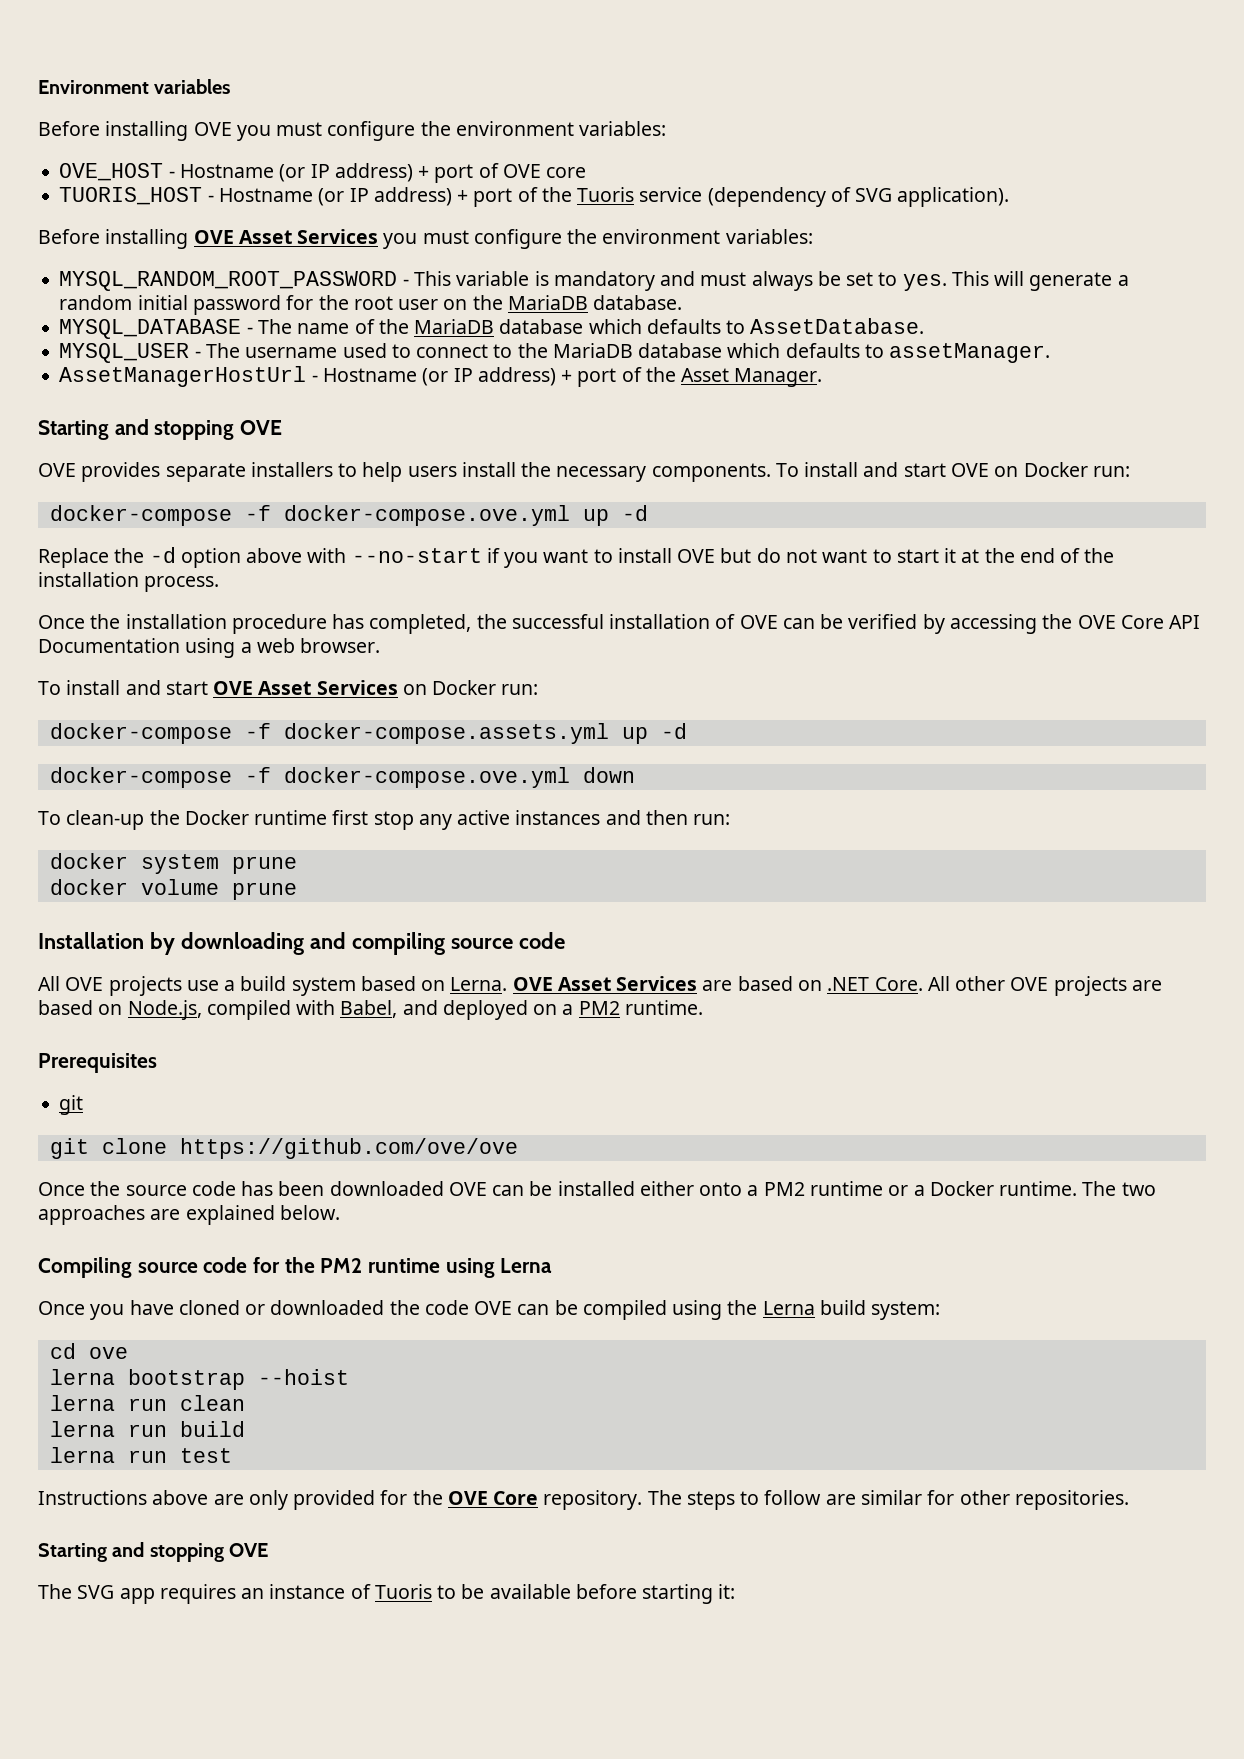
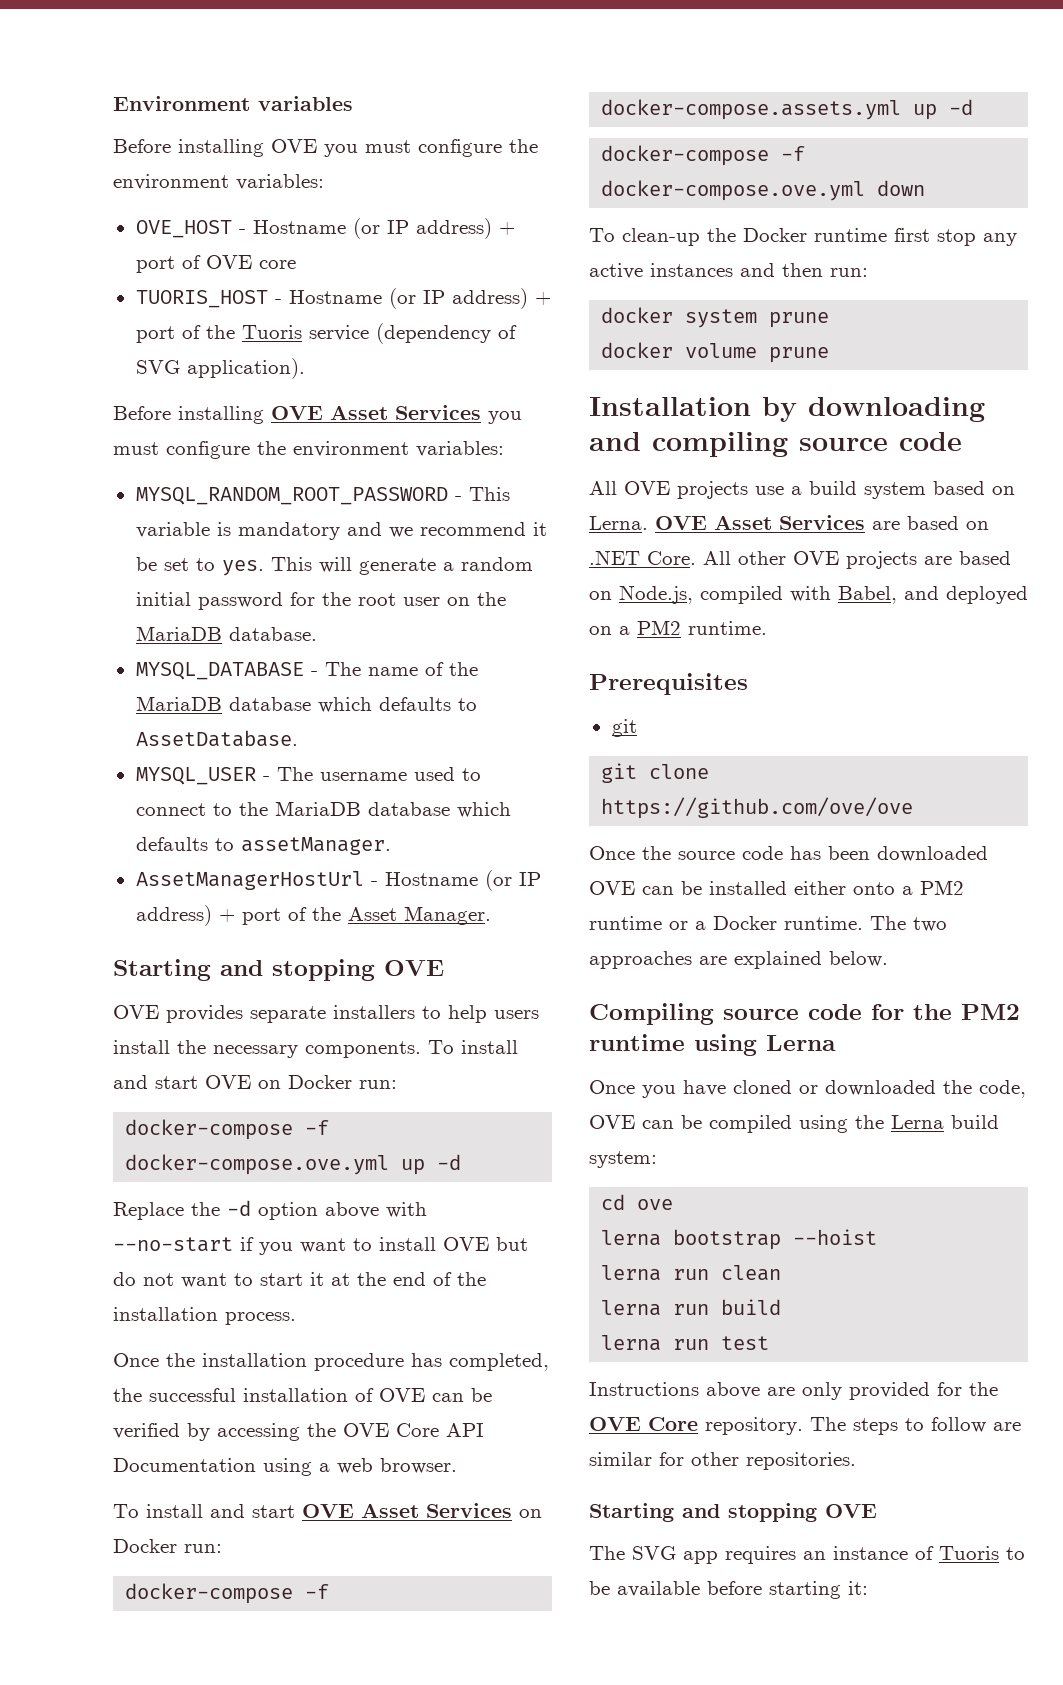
[700,271,813,291] must always -> [388,522,547,538] we recommend it
[424,1300,469,1315] code -> [979,1080,1026,1098] code,

